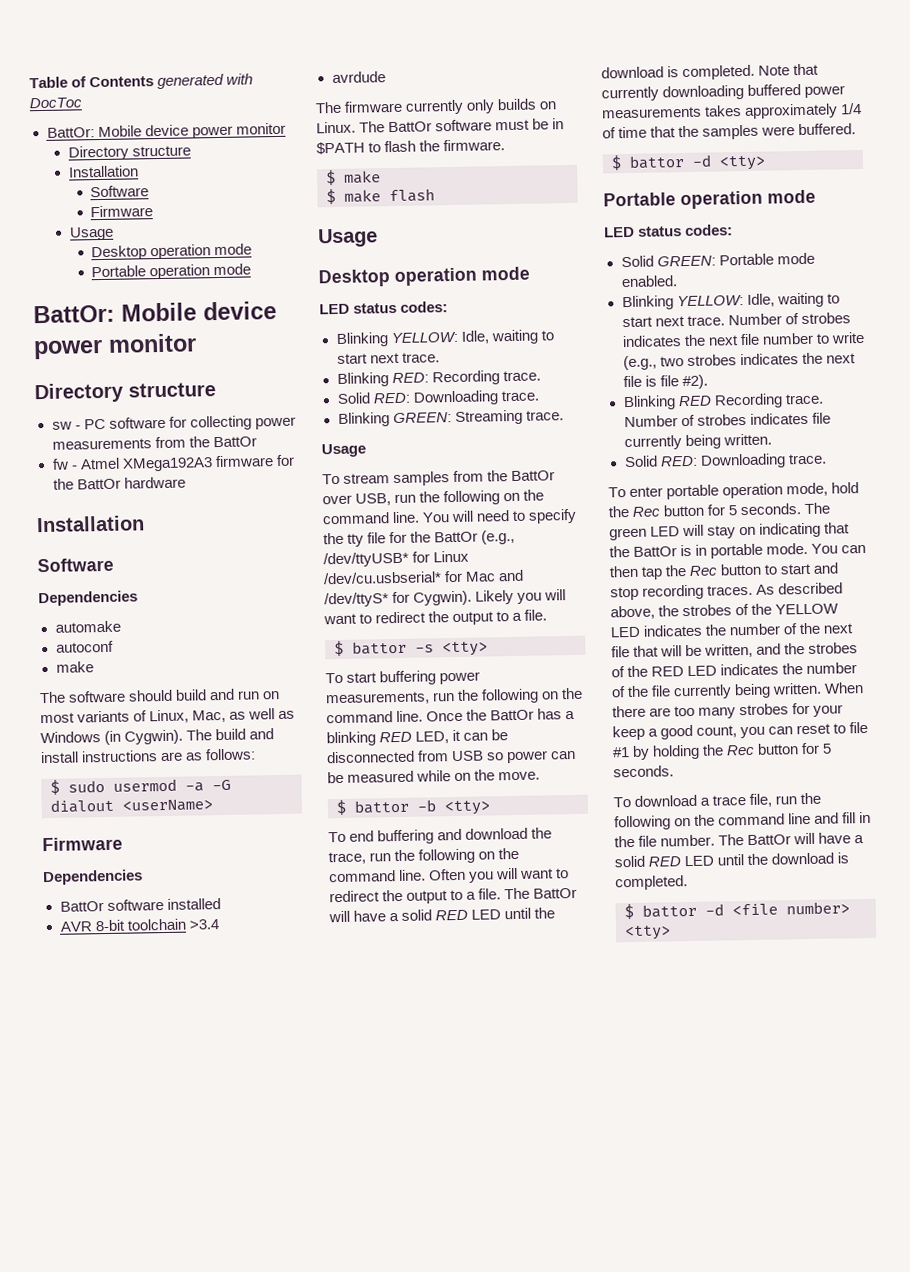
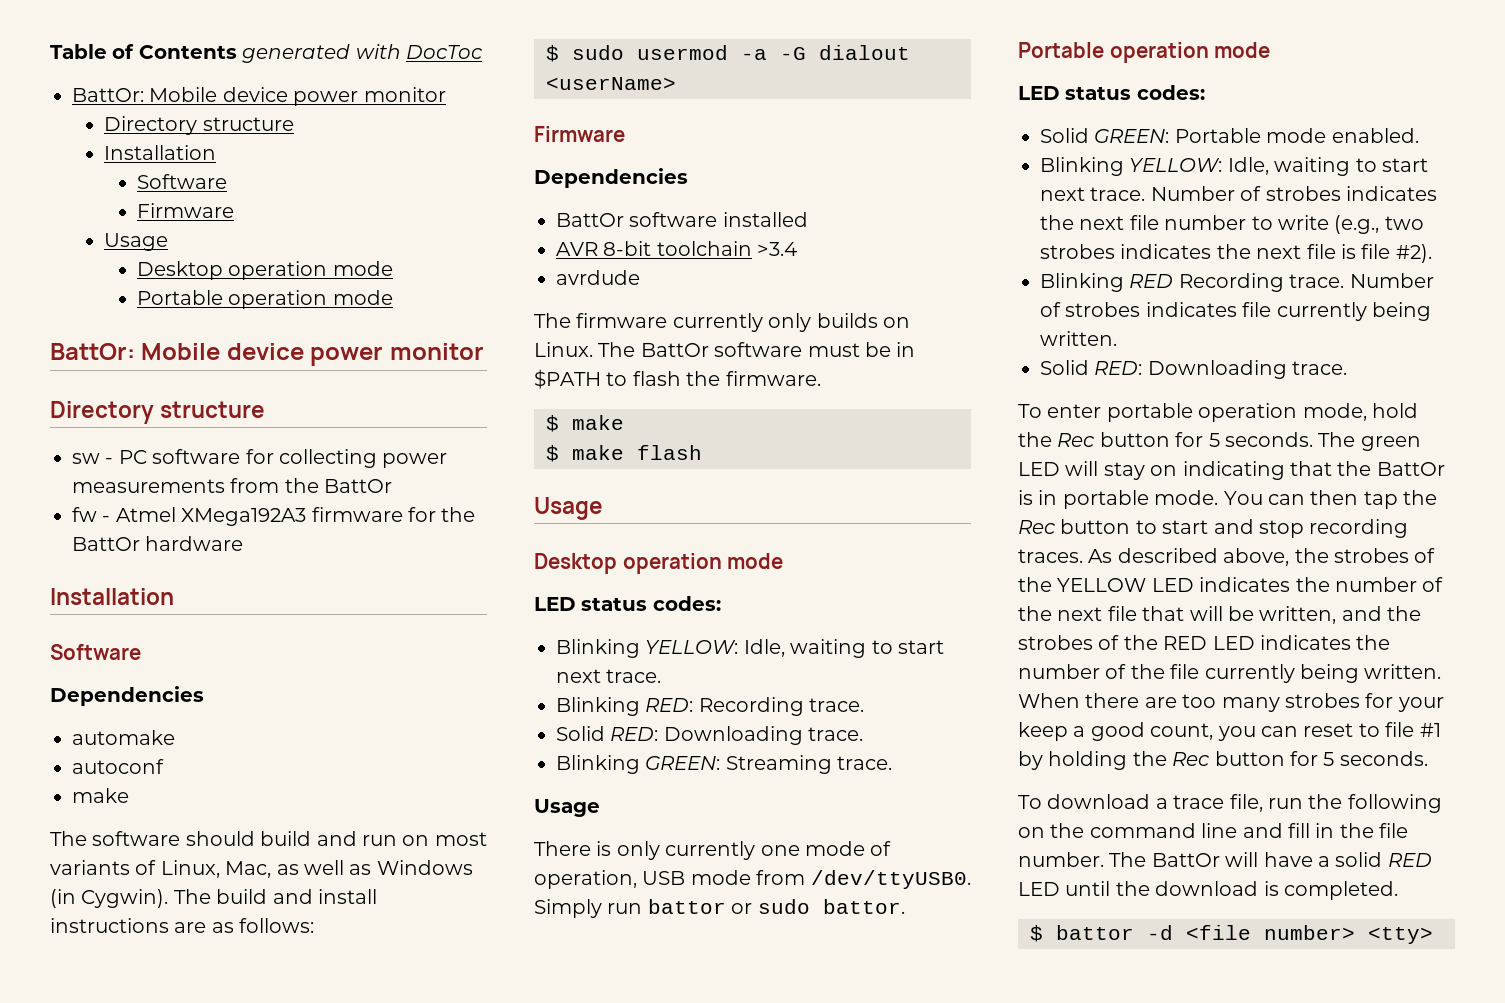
[322,470,556,487] [322,489,545,506] [322,508,578,525] [323,529,516,547] [323,550,470,568] [323,569,525,585] [324,589,567,608] [323,609,548,626] [334,640,488,657] [325,670,481,686] [325,687,584,706] [326,708,576,724] [326,729,509,747] [326,750,577,764] [327,769,541,784] [336,799,491,816] [328,827,553,845] [328,847,520,865] [329,867,570,883] [329,887,578,904] [328,907,556,923] [601,63,820,81] [601,83,846,102] [601,102,863,119] [602,123,857,140] [611,154,766,171] To stream samples from the BattOr over USB, run the following on the command line. You will need to specify the tty file for the BattOr (e.g., /dev/ttyUSB* for Linux /dev/cu.usbserial* for Mac and /dev/ttyS* for Cygwin). Likely you will want to redirect the output to a file. // $ battor -s <tty> // To start buffering power measurements, run the following on the command line. Once the BattOr has a blinking RED LED, it can be disconnected from USB so power can be measured while on the move. // $ battor -b <tty> // To end buffering and download the trace, run the following on the command line. Often you will want to redirect the output to a file. The BattOr will have a solid RED LED until the download is completed. Note that currently downloading buffered power measurements takes approximately 1/4 of time that the samples were buffered. // $ battor -d <tty> -> [534,841,892,860] [534,870,971,889] [534,899,905,918] There is only currently one mode of operation, USB mode from /dev/ttyUSB0. Simply run battor or sudo battor.

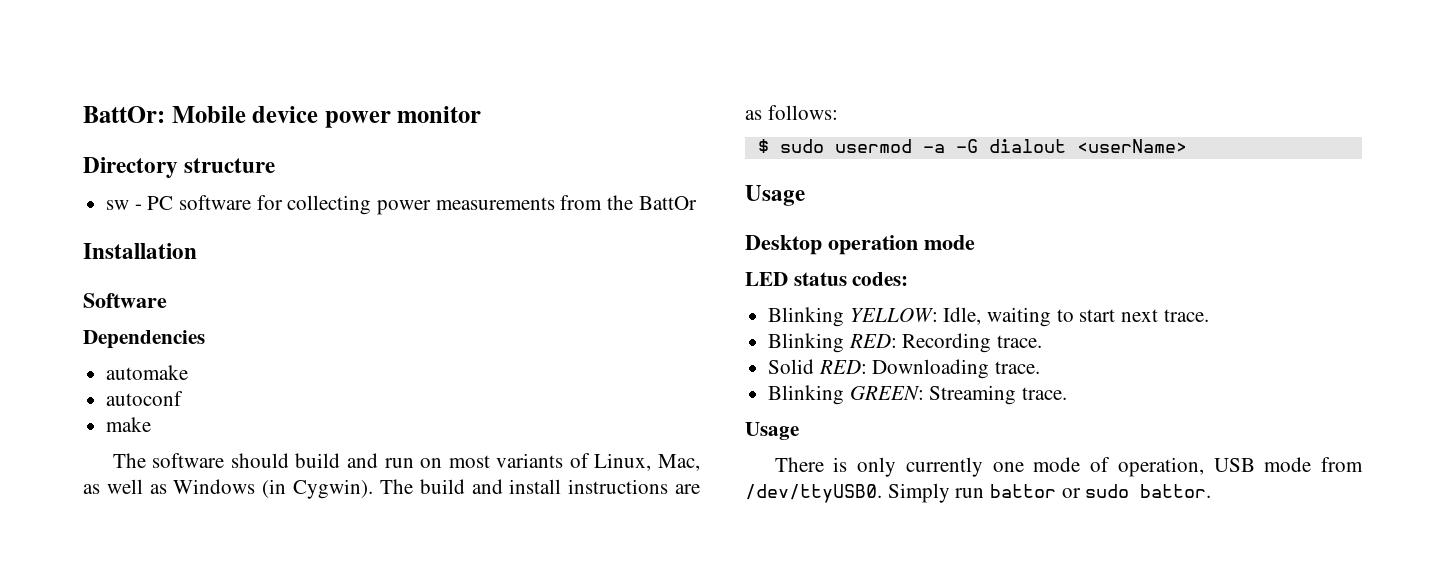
[50,44,483,63] [72,87,446,106] [104,116,294,135] [104,145,217,160] [136,174,227,189] [136,203,234,218] [104,233,169,251] [136,261,393,280] [136,290,393,309] Table of Contents generated with DocToc // BattOr: Mobile device power monitor // Directory structure // Installation // Software // Firmware // Usage // Desktop operation mode // Portable operation mode // -> (83, 114) none
[72,507,476,526] [72,536,244,551] // fw - Atmel XMega192A3 firmware for the BattOr hardware -> (697, 203) none
[534,126,625,142] [534,168,688,188] [556,212,808,227] [556,241,798,256] [556,270,640,285] [534,313,910,332] [534,342,916,357] [534,369,821,389] [546,415,624,432] [546,445,702,462] // Firmware // Dependencies // BattOr software installed // AVR 8-bit toolchain >3.4 // avrdude // The firmware currently only builds on Linux. The BattOr software must be in $PATH to flash the firmware. // $ make // $ make flash -> (1187, 146) none
[1018,42,1271,63] [1018,85,1205,100] [1040,128,1419,143] [1040,157,1428,176] [1040,186,1437,201] [1040,215,1424,234] [1040,244,1432,263] [1040,273,1434,292] [1040,302,1431,321] [1040,331,1117,346] [1040,360,1348,379] [1018,403,1418,422] [1018,432,1421,451] [1018,461,1445,480] [1018,490,1438,509] [1018,519,1409,538] [1018,548,1436,566] [1018,577,1444,592] [1018,606,1422,624] [1018,635,1391,650] [1018,664,1442,683] [1018,693,1444,712] [1018,722,1441,741] [1018,751,1428,770] [1018,794,1442,813] [1018,823,1409,838] [1018,852,1432,867] [1018,881,1398,900] [1030,925,1433,944] // Portable operation mode // LED status codes: // Solid GREEN: Portable mode enabled. // Blinking YELLOW: Idle, waiting to start next trace. Number of strobes indicates the next file number to write (e.g., two strobes indicates the next file is file #2). // Blinking RED Recording trace. Number of strobes indicates file currently being written. // Solid RED: Downloading trace. // To enter portable operation mode, hold the Rec button for 5 seconds. The green LED will stay on indicating that the BattOr is in portable mode. You can then tap the Rec button to start and stop recording traces. As described above, the strobes of the YELLOW LED indicates the number of the next file that will be written, and the strobes of the RED LED indicates the number of the file currently being written. When there are too many strobes for your keep a good count, you can reset to file #1 by holding the Rec button for 5 seconds. // To download a trace file, run the following on the command line and fill in the file number. The BattOr will have a solid RED LED until the download is completed. // $ battor -d <file number> <tty> -> (1212, 491) none

